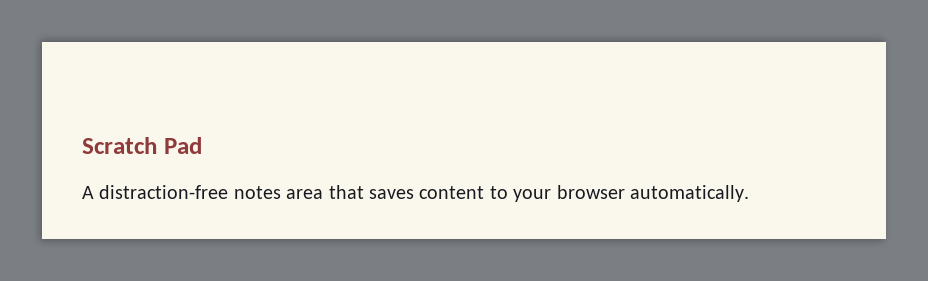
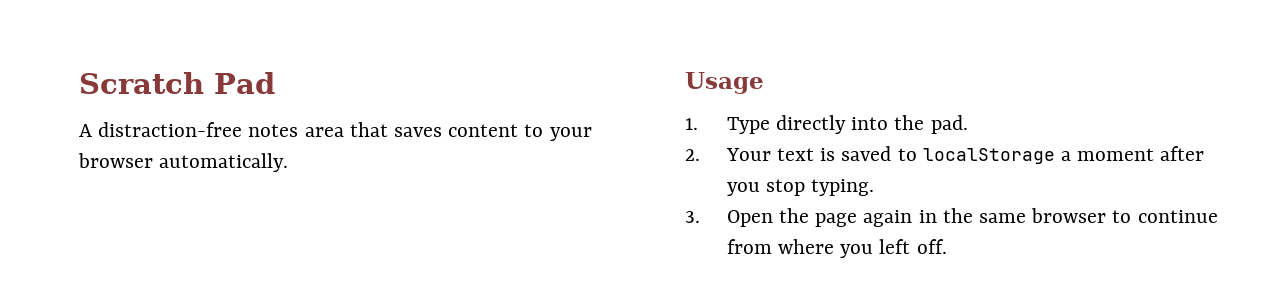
(749, 193) none -> [685,72,764,94] [685,115,968,134] [685,146,1205,164] [726,179,875,196] [685,208,1218,227] [726,239,947,258] // Usage // 1. Type directly into the pad. // 2. Your text is saved to localStorage a moment after you stop typing. // 3. Open the page again in the same browser to continue from where you left off.

